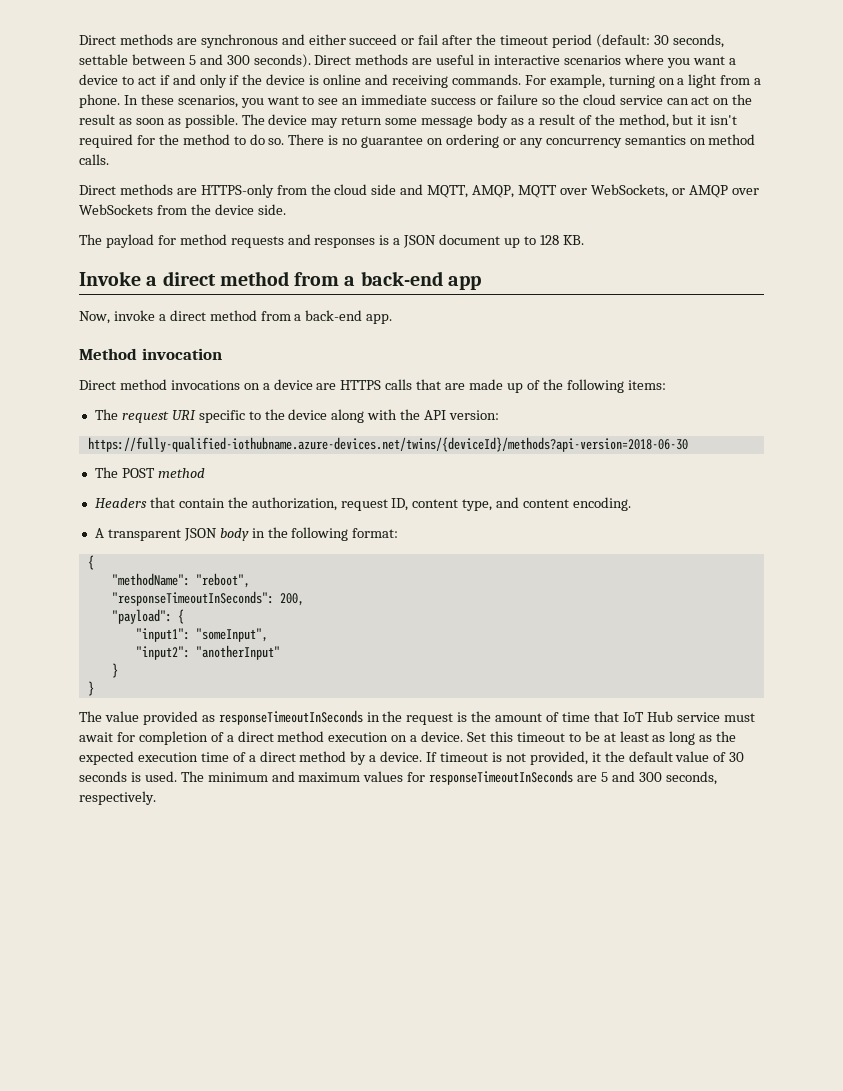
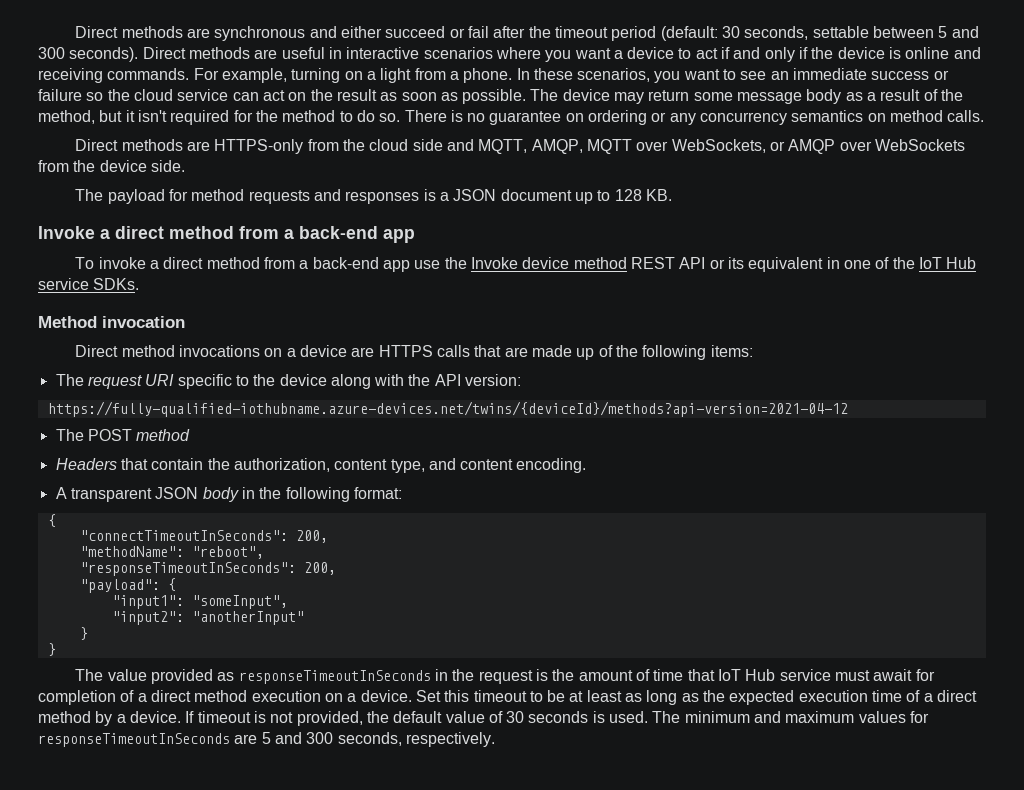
[79,311,110,324] Now, -> [75,257,95,269] To
[366,314,393,324] app. -> [383,257,977,272] [38,278,140,290] app use the Invoke device method REST API or its equivalent in one of the IoT Hub service SDKs.
[87,437,688,452] https://fully-qualified-iothubname.azure-devices.net/twins/{deviceId}/methods?api-version=2018-06-30 -> [47,401,848,417] https://fully-qualified-iothubname.azure-devices.net/twins/{deviceId}/methods?api-version=2021-04-12
[340,498,409,511] request ID, -> (330, 465) none
(94, 562) none -> [79,530,328,543] // "connectTimeoutInSeconds": 200,
[591,752,601,762] it -> (363, 718) none

